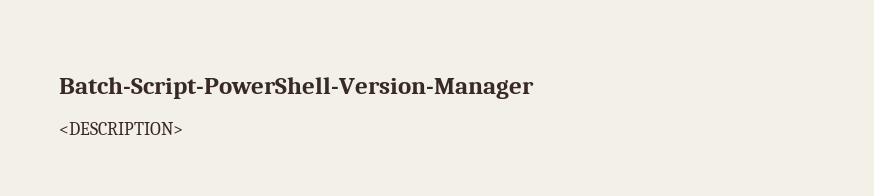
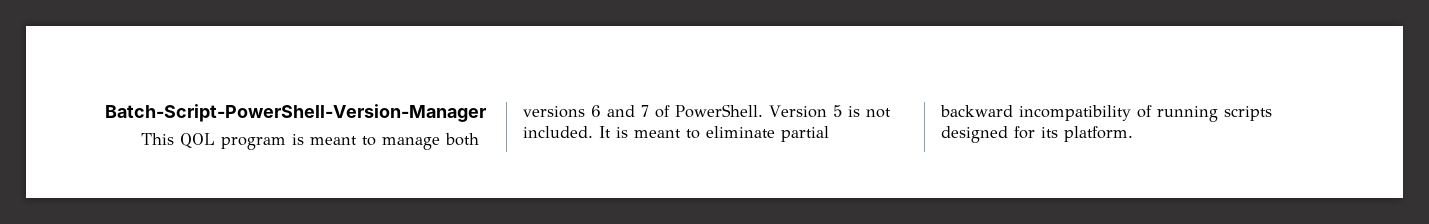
[59,122,183,135] <DESCRIPTION> -> [141,133,480,150] [523,104,891,118] [523,126,829,142] [940,105,1272,122] [941,126,1133,143] This QOL program is meant to manage both versions 6 and 7 of PowerShell. Version 5 is not included. It is meant to eliminate partial backward incompatibility of running scripts designed for its platform.

